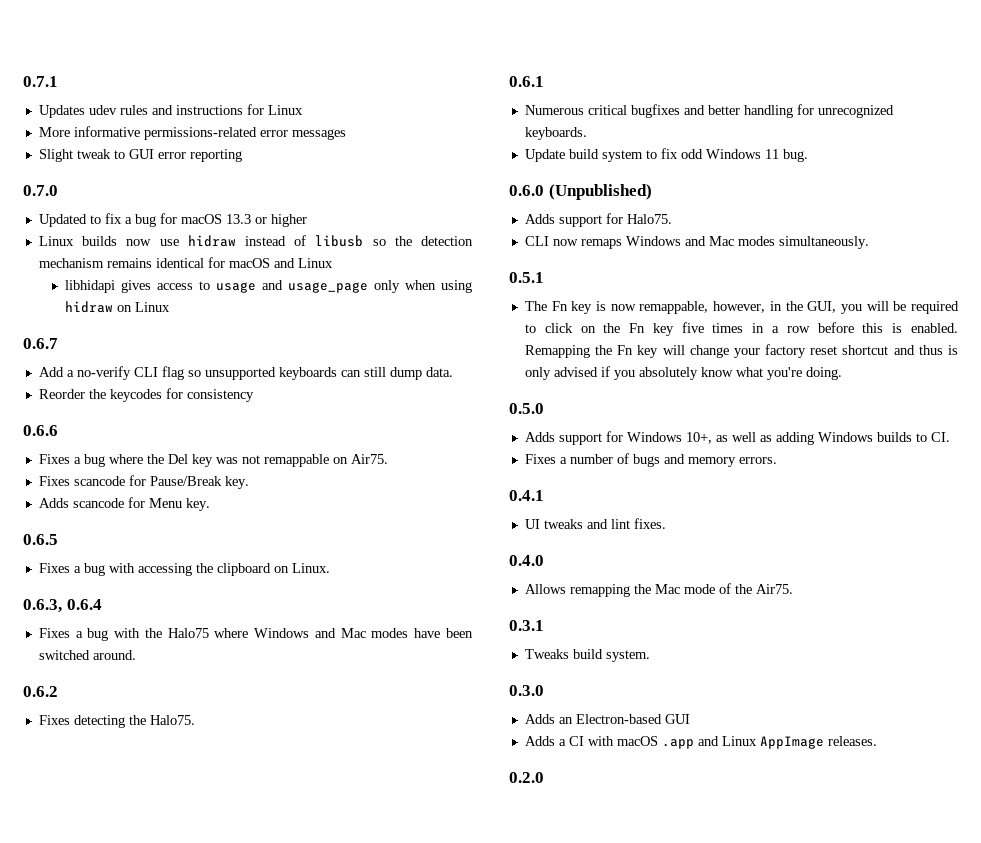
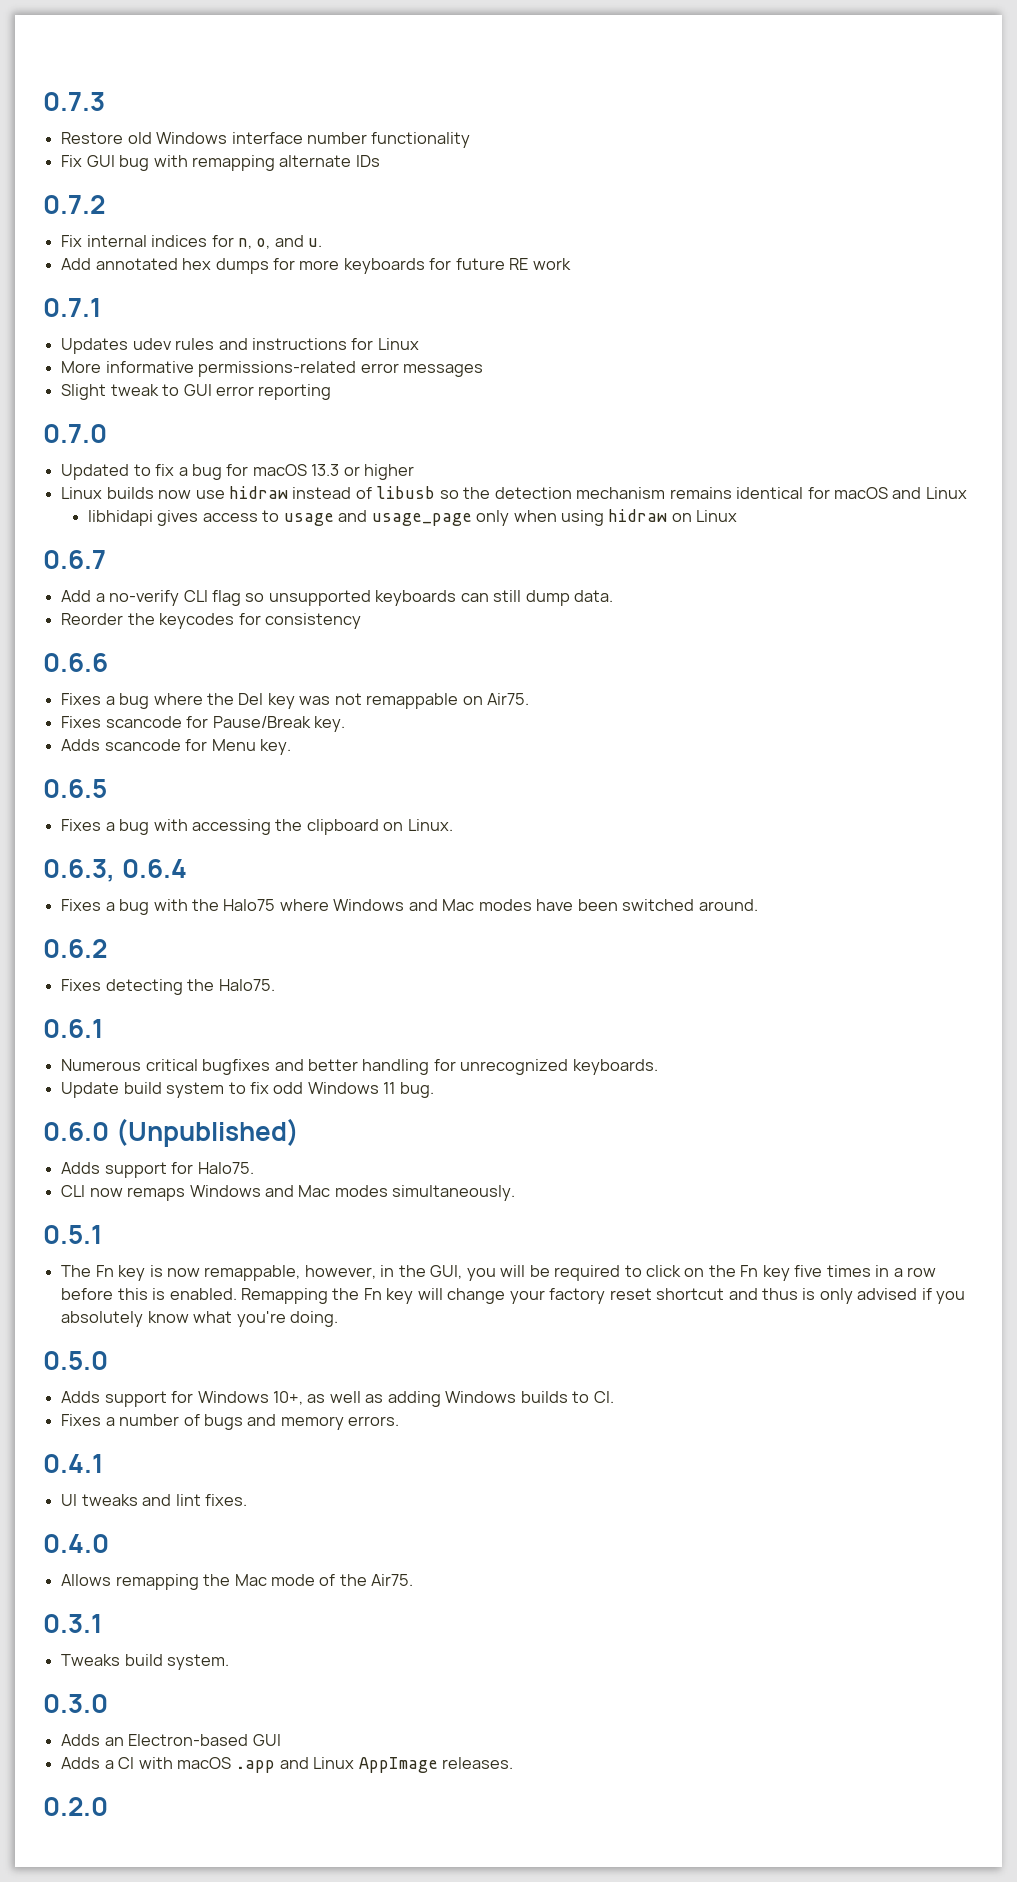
(23, 81) none -> [43,92,105,111] [61,132,471,148] [61,155,380,171] [43,195,105,214] [61,235,323,249] [61,258,571,274] 0.7.3 // Restore old Windows interface number functionality // Fix GUI bug with remapping alternate IDs // 0.7.2 // Fix internal indices for n, o, and u. // Add annotated hex dumps for more keyboards for future RE work //

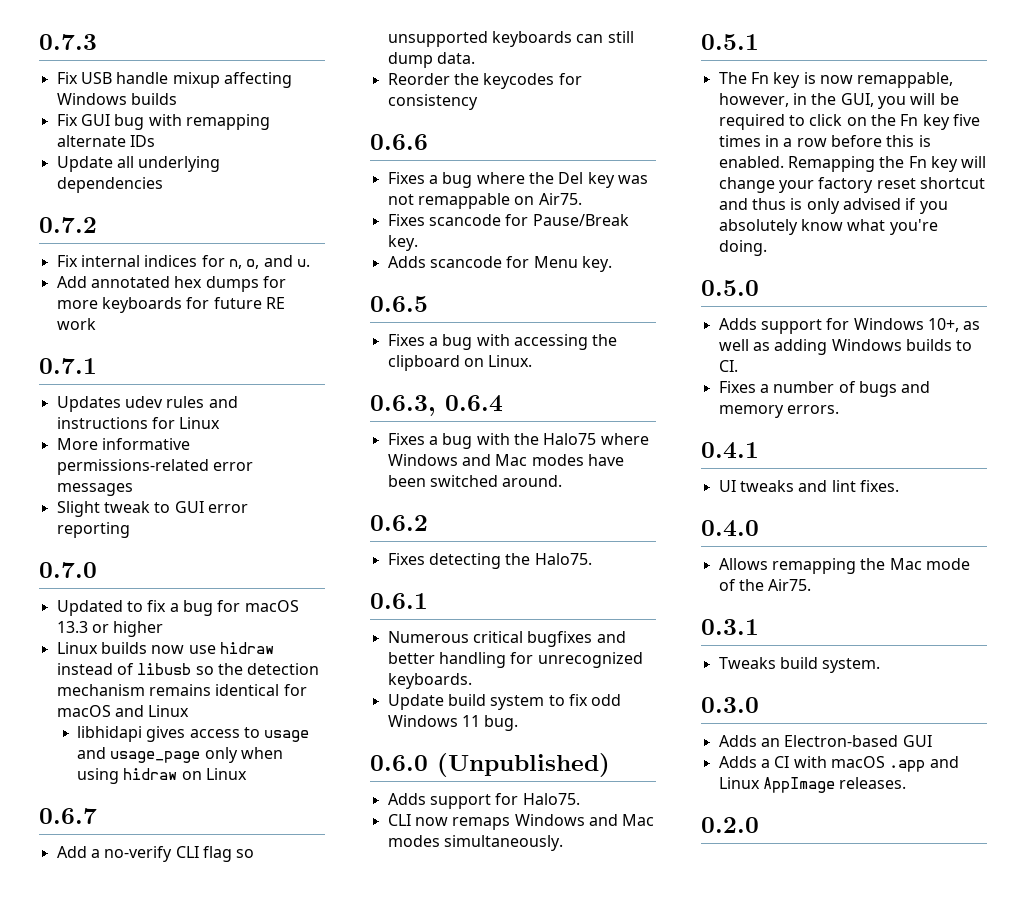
[61,132,471,148] Restore old Windows interface number functionality -> [56,72,292,88] [56,93,177,105] Fix USB handle mixup affecting Windows builds
(380, 161) none -> [56,156,221,172] [56,177,163,193] // Update all underlying dependencies

